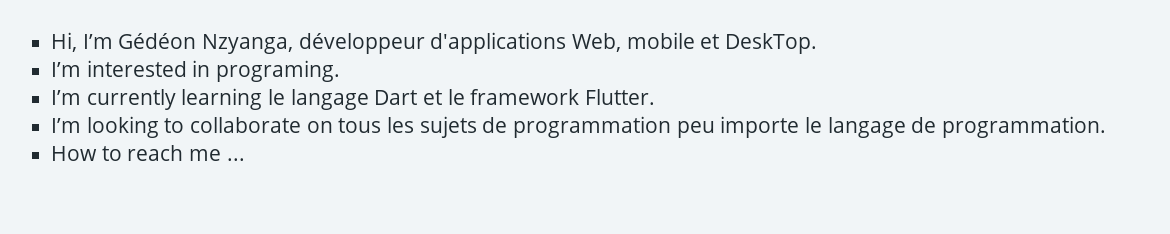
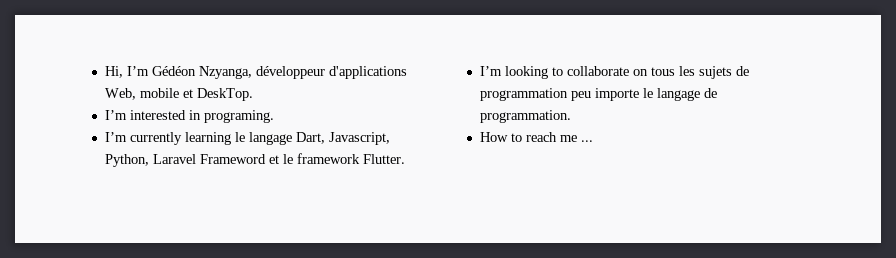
[374,90,418,105] Dart -> [295,132,390,145] [104,154,266,167] Dart, Javascript, Python, Laravel Frameword

